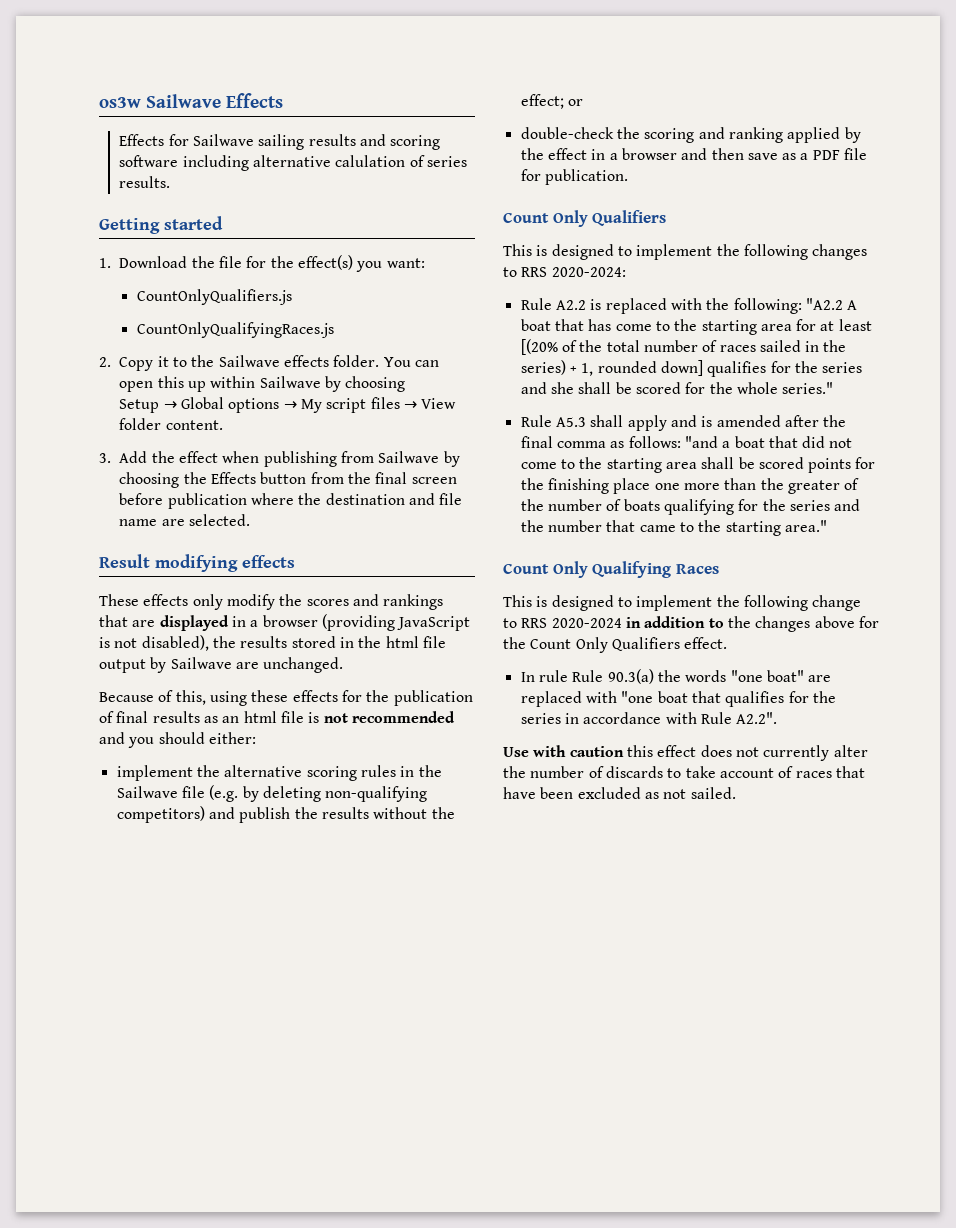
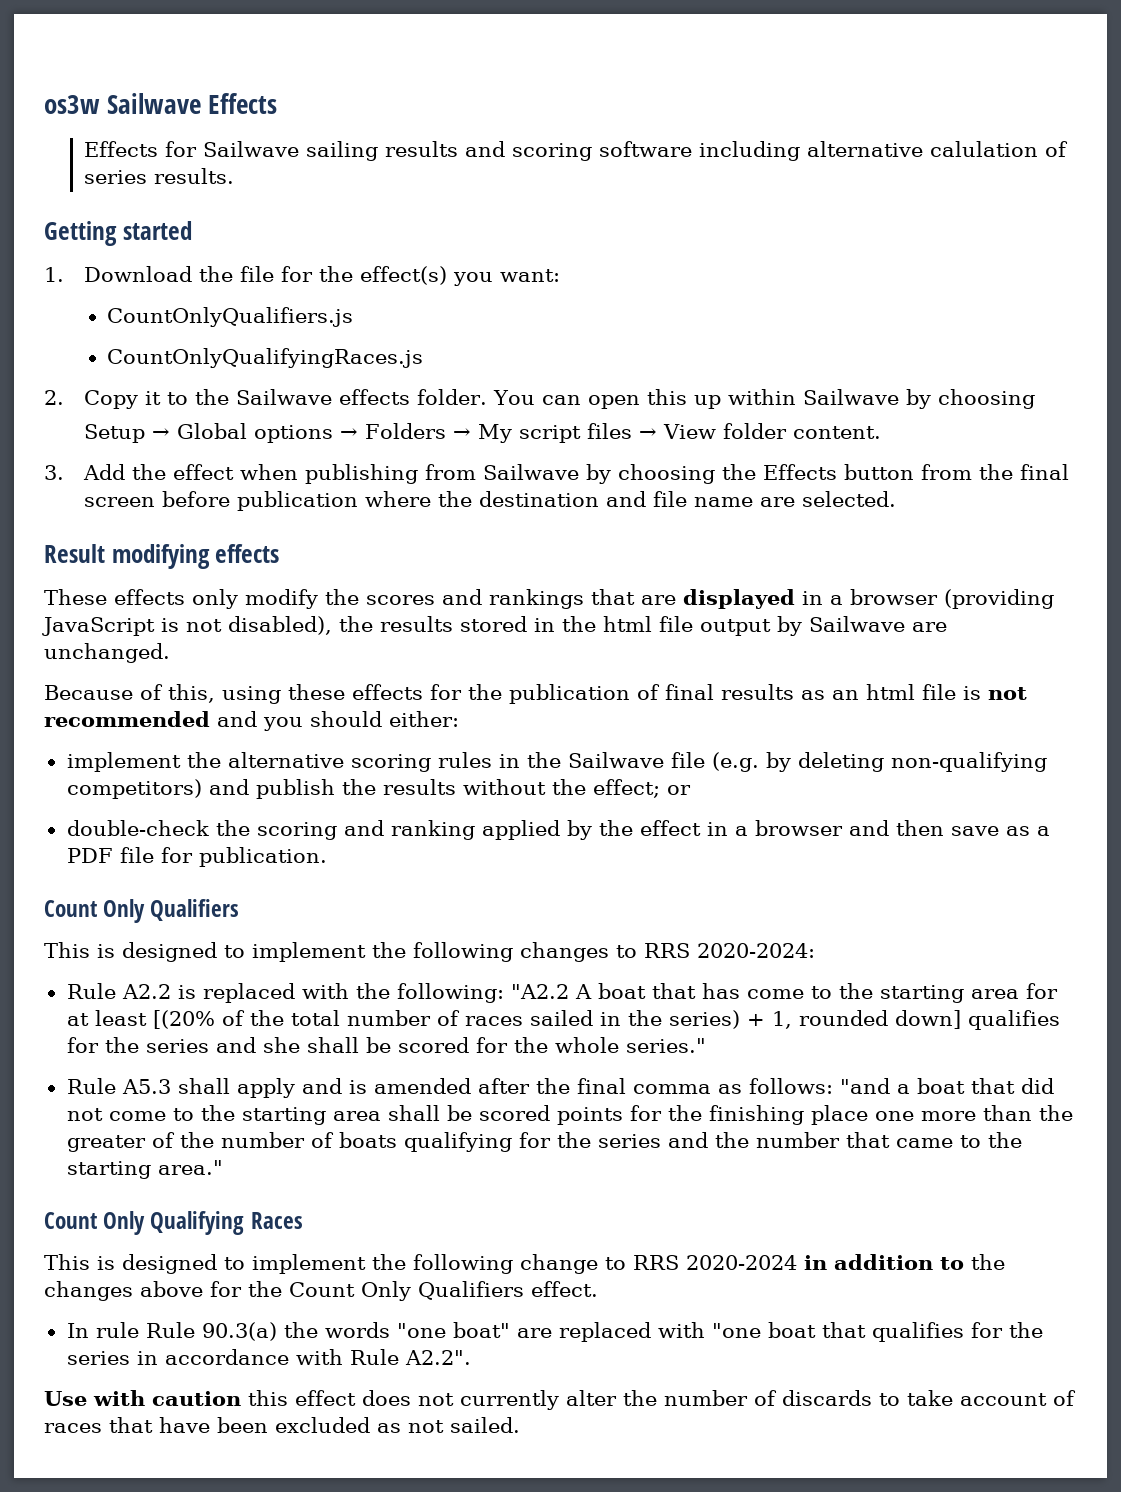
(297, 405) none -> [365,423,472,439] Folders →

